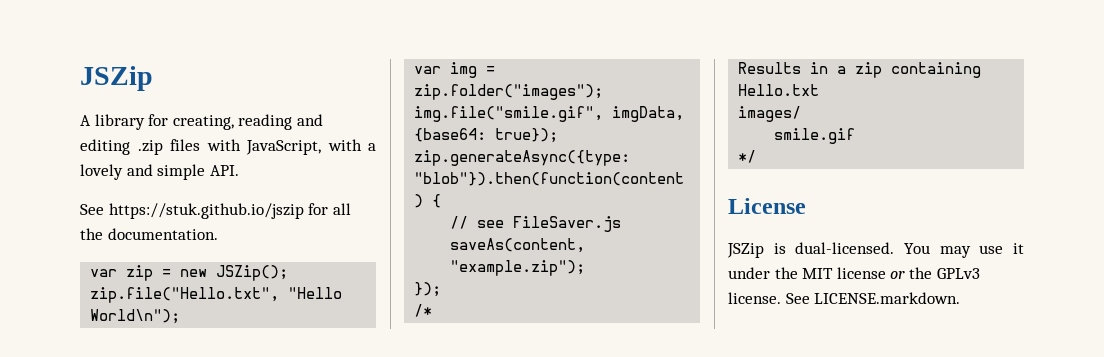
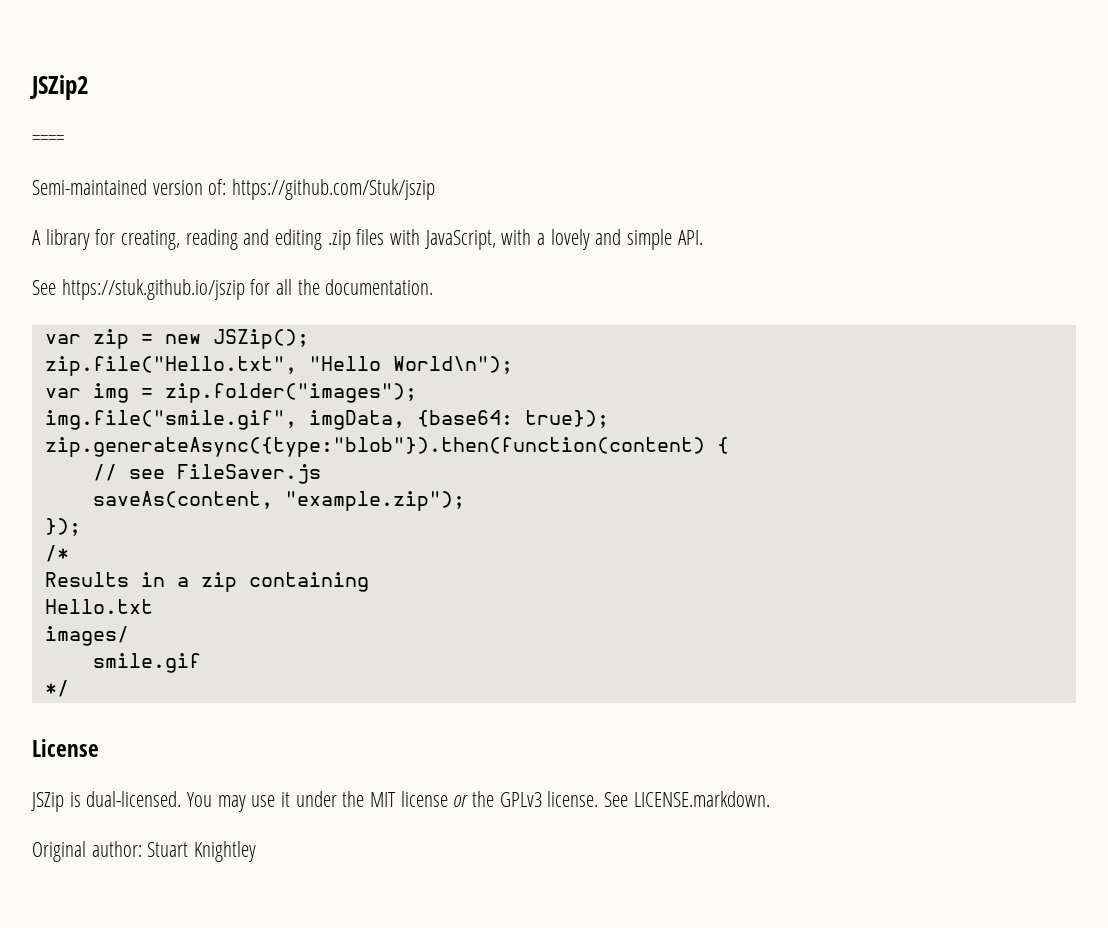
[80,66,153,91] JSZip -> [30,75,89,100] [32,135,64,145] [32,179,436,200] JSZip2 // ==== // Semi-maintained version of: https://github.com/Stuk/jszip
(961, 298) none -> [32,841,257,862] // Original author: Stuart Knightley

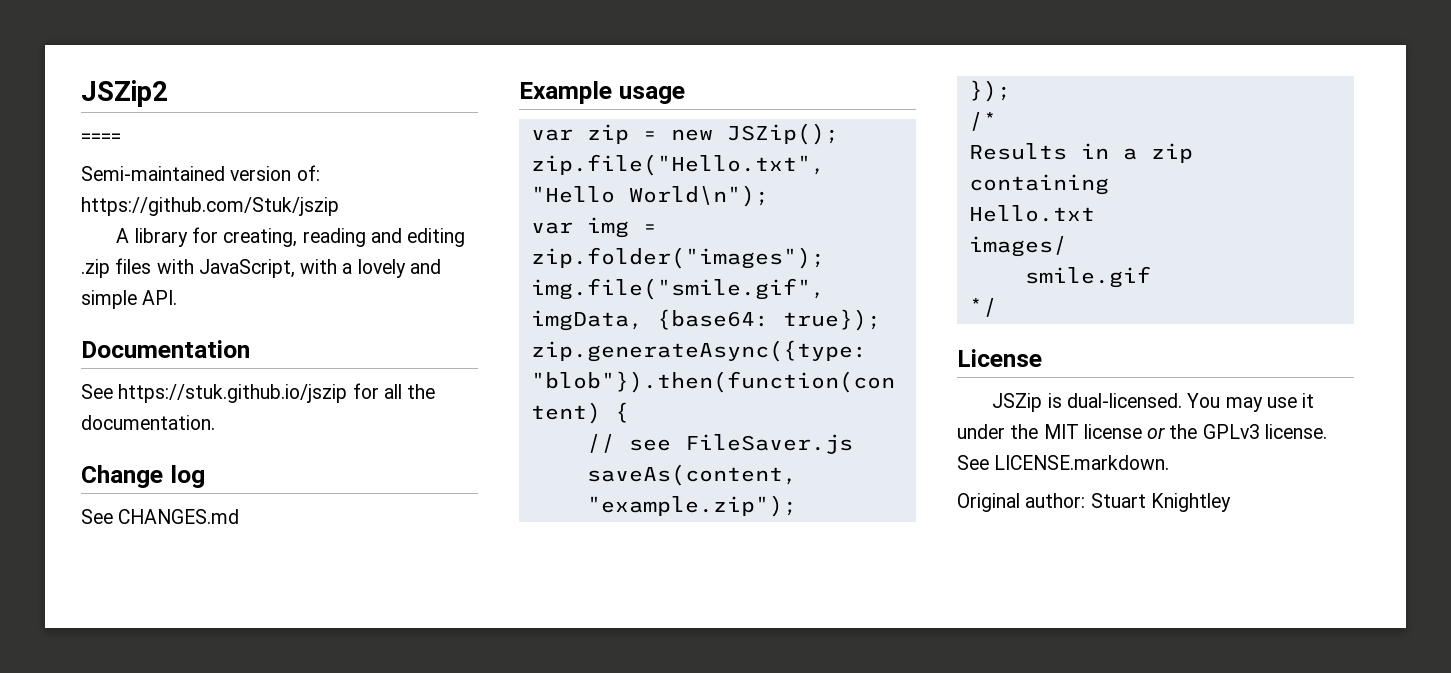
(703, 237) none -> [81,340,250,358] // Documentation
(434, 287) none -> [81,465,205,488] [81,509,240,524] [519,81,685,104] // Change log // See CHANGES.md // Example usage

